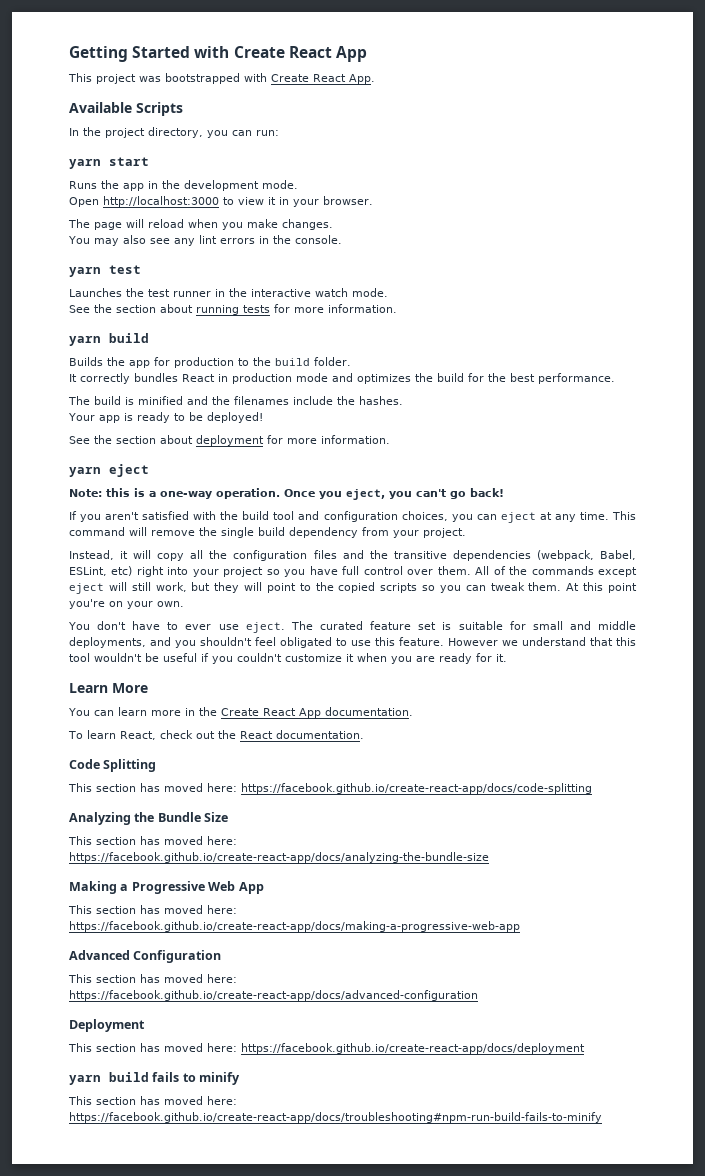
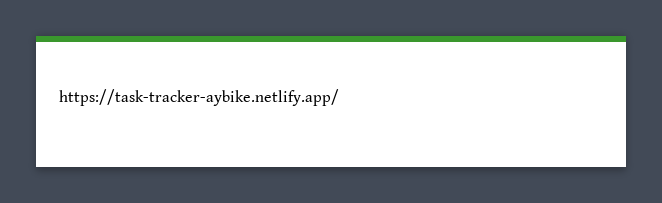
[69,46,367,62] [68,73,375,84] [69,102,183,116] [69,127,279,138] [69,157,149,169] [69,180,298,191] [69,196,373,207] [68,219,333,230] [68,235,342,246] [69,265,141,277] [69,288,388,297] [69,304,397,315] [69,333,149,346] [69,357,351,368] [69,373,615,384] [68,396,403,405] [68,412,263,423] [69,435,390,446] [69,464,149,477] [69,488,504,500] [69,511,636,523] [69,527,466,538] [69,550,637,561] [69,566,638,577] [69,582,638,594] [69,599,184,609] [68,621,636,633] [69,637,636,648] [69,653,507,664] [69,683,148,693] [68,707,413,718] [68,730,364,740] [69,759,157,772] [68,783,592,794] [69,812,229,825] [68,836,237,845] [69,852,489,863] [69,881,264,894] [68,905,237,914] [69,921,520,932] [69,950,222,963] [68,974,237,983] [69,990,478,1001] [69,1019,145,1032] [68,1043,585,1054] [69,1072,241,1085] [68,1096,237,1105] [69,1112,602,1123] Getting Started with Create React App // This project was bootstrapped with Create React App. // Available Scripts // In the project directory, you can run: // yarn start // Runs the app in the development mode. // Open http://localhost:3000 to view it in your browser. // The page will reload when you make changes. // You may also see any lint errors in the console. // yarn test // Launches the test runner in the interactive watch mode. // See the section about running tests for more information. // yarn build // Builds the app for production to the build folder. // It correctly bundles React in production mode and optimizes the build for the best performance. // The build is minified and the filenames include the hashes. // Your app is ready to be deployed! // See the section about deployment for more information. // yarn eject // Note: this is a one-way operation. Once you eject, you can't go back! // If you aren't satisfied with the build tool and configuration choices, you can eject at any time. This command will remove the single build dependency from your project. // Instead, it will copy all the configuration files and the transitive dependencies (webpack, Babel, ESLint, etc) right into your project so you have full control over them. All of the commands except eject will still work, but they will point to the copied scripts so you can tweak them. At this point you're on your own. // You don't have to ever use eject. The curated feature set is suitable for small and middle deployments, and you shouldn't feel obligated to use this feature. However we understand that this tool wouldn't be useful if you couldn't customize it when you are ready for it. // Learn More // You can learn more in the Create React App documentation. // To learn React, check out the React documentation. // Code Splitting // This section has moved here: https://facebook.github.io/create-react-app/docs/code-splitting // Analyzing the Bundle Size // This section has moved here: https://facebook.github.io/create-react-app/docs/analyzing-the-bundle-size // Making a Progressive Web App // This section has moved here: https://facebook.github.io/create-react-app/docs/making-a-progressive-web-app // Advanced Configuration // This section has moved here: https://facebook.github.io/create-react-app/docs/advanced-configuration // Deployment // This section has moved here: https://facebook.github.io/create-react-app/docs/deployment // yarn build fails to minify // This section has moved here: https://facebook.github.io/create-react-app/docs/troubleshooting#npm-run-build-fails-to-minify -> [59,89,339,106] https://task-tracker-aybike.netlify.app/

